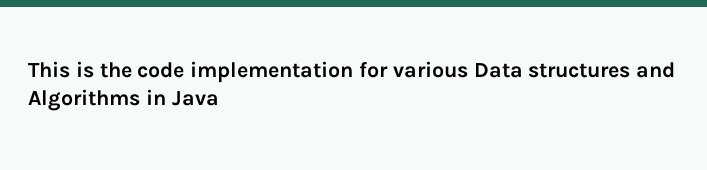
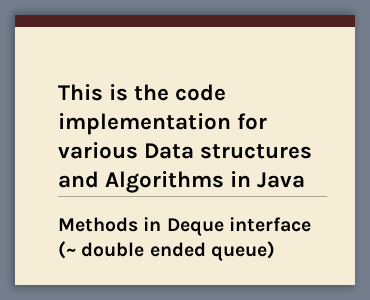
(219, 98) none -> [58,217,311,236] [58,241,275,261] // Methods in Deque interface (~ double ended queue)

